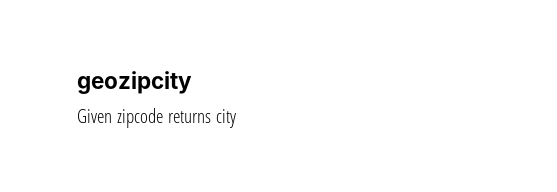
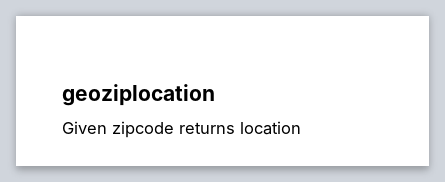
[77,71,192,94] geozipcity -> [62,84,215,106] geoziplocation
[215,109,236,128] city -> [240,121,301,135] location

